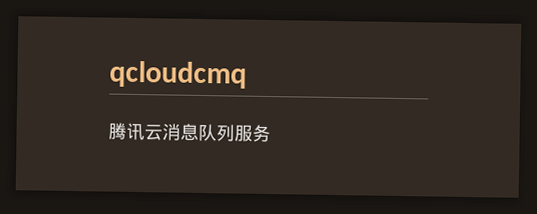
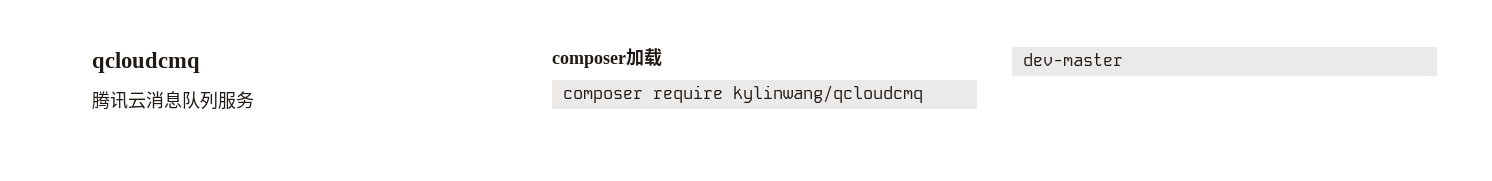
(271, 133) none -> [552,48,662,68] [562,85,923,103] [1022,53,1123,66] // composer加载 // composer require kylinwang/qcloudcmq dev-master

